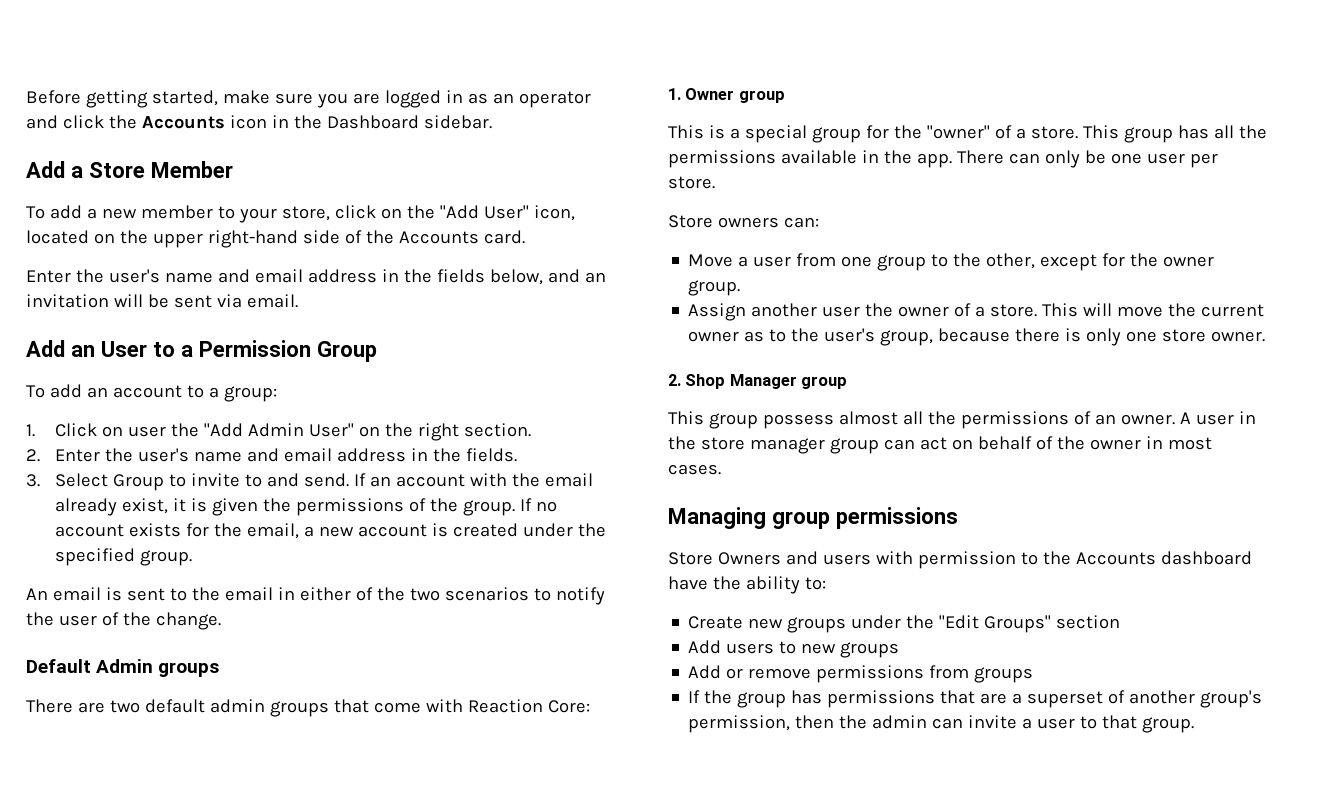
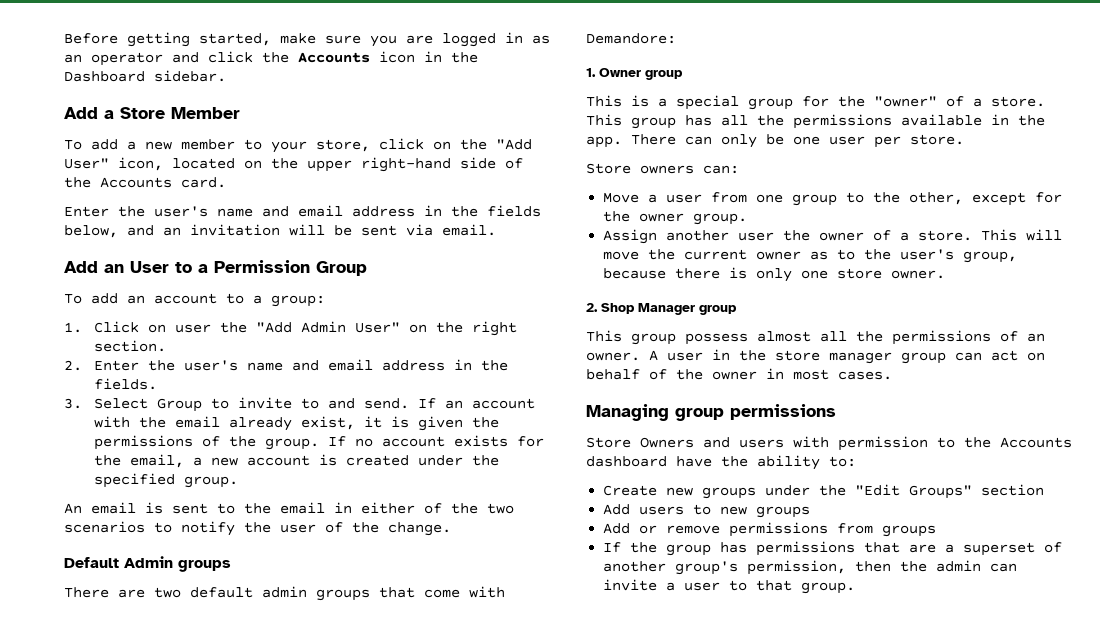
[467,699,590,713] Reaction Core: -> [586,33,676,44] Demandore:

